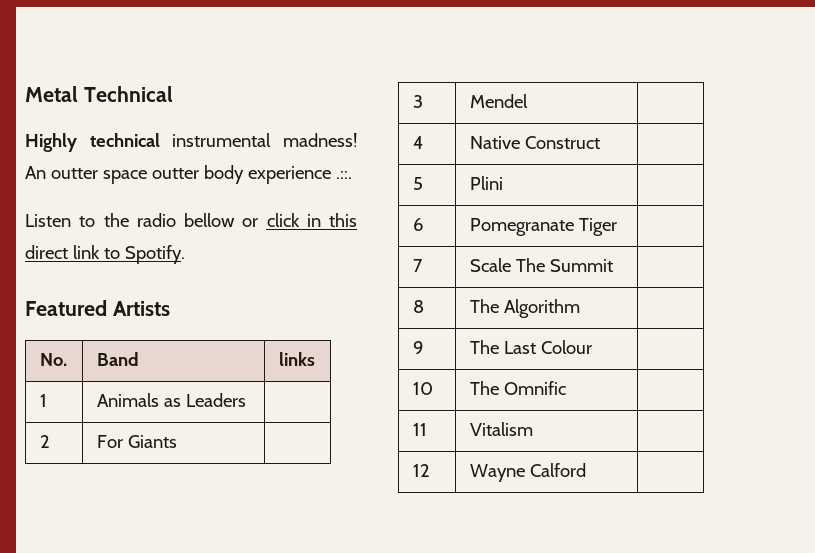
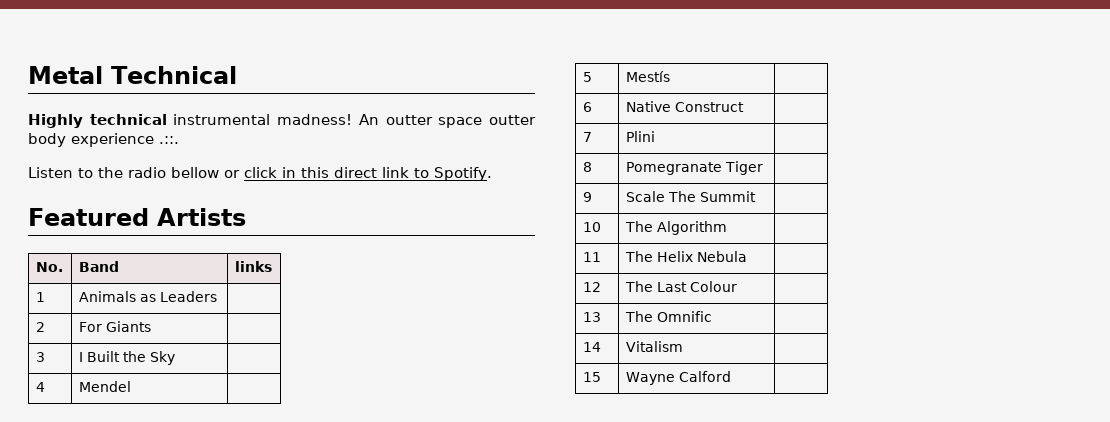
[469,94,528,108] [412,136,423,149] Mendel | // 4 -> [78,351,175,365] [35,382,45,392] [78,381,131,392] [582,72,592,82] [625,71,670,82] [582,102,592,112] I Built the Sky | // 4 | Mendel | // 5 | Mestís | // 6
[412,177,423,190] 5 -> [582,132,592,142] 7
[412,218,424,231] 6 -> [582,162,592,172] 8
[412,259,423,272] 7 -> [582,192,592,202] 9
[412,300,424,313] 8 -> [582,222,601,232] 10
[412,341,424,354] 9 -> [582,252,601,262] [624,251,747,262] [582,282,601,292] 11 | The Helix Nebula | // 12
[412,382,433,395] 10 -> [582,312,601,322] 13
[412,423,427,436] 11 -> [582,342,601,352] 14
[412,464,430,477] 12 -> [582,372,601,382] 15

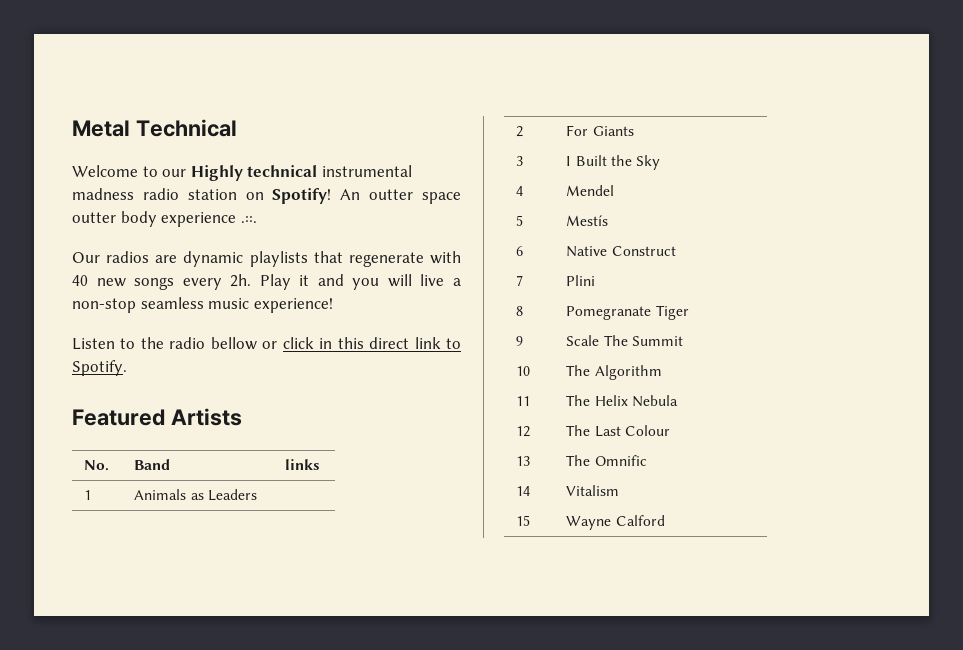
[28,114,353,128] Highly technical instrumental madness! -> [72,165,412,181] [72,188,332,204] Welcome to our Highly technical instrumental madness radio station on Spotify!
(179, 140) none -> [72,251,461,267] [72,274,461,290] [72,297,333,313] // Our radios are dynamic playlists that regenerate with 40 new songs every 2h. Play it and you will live a non-stop seamless music experience!

